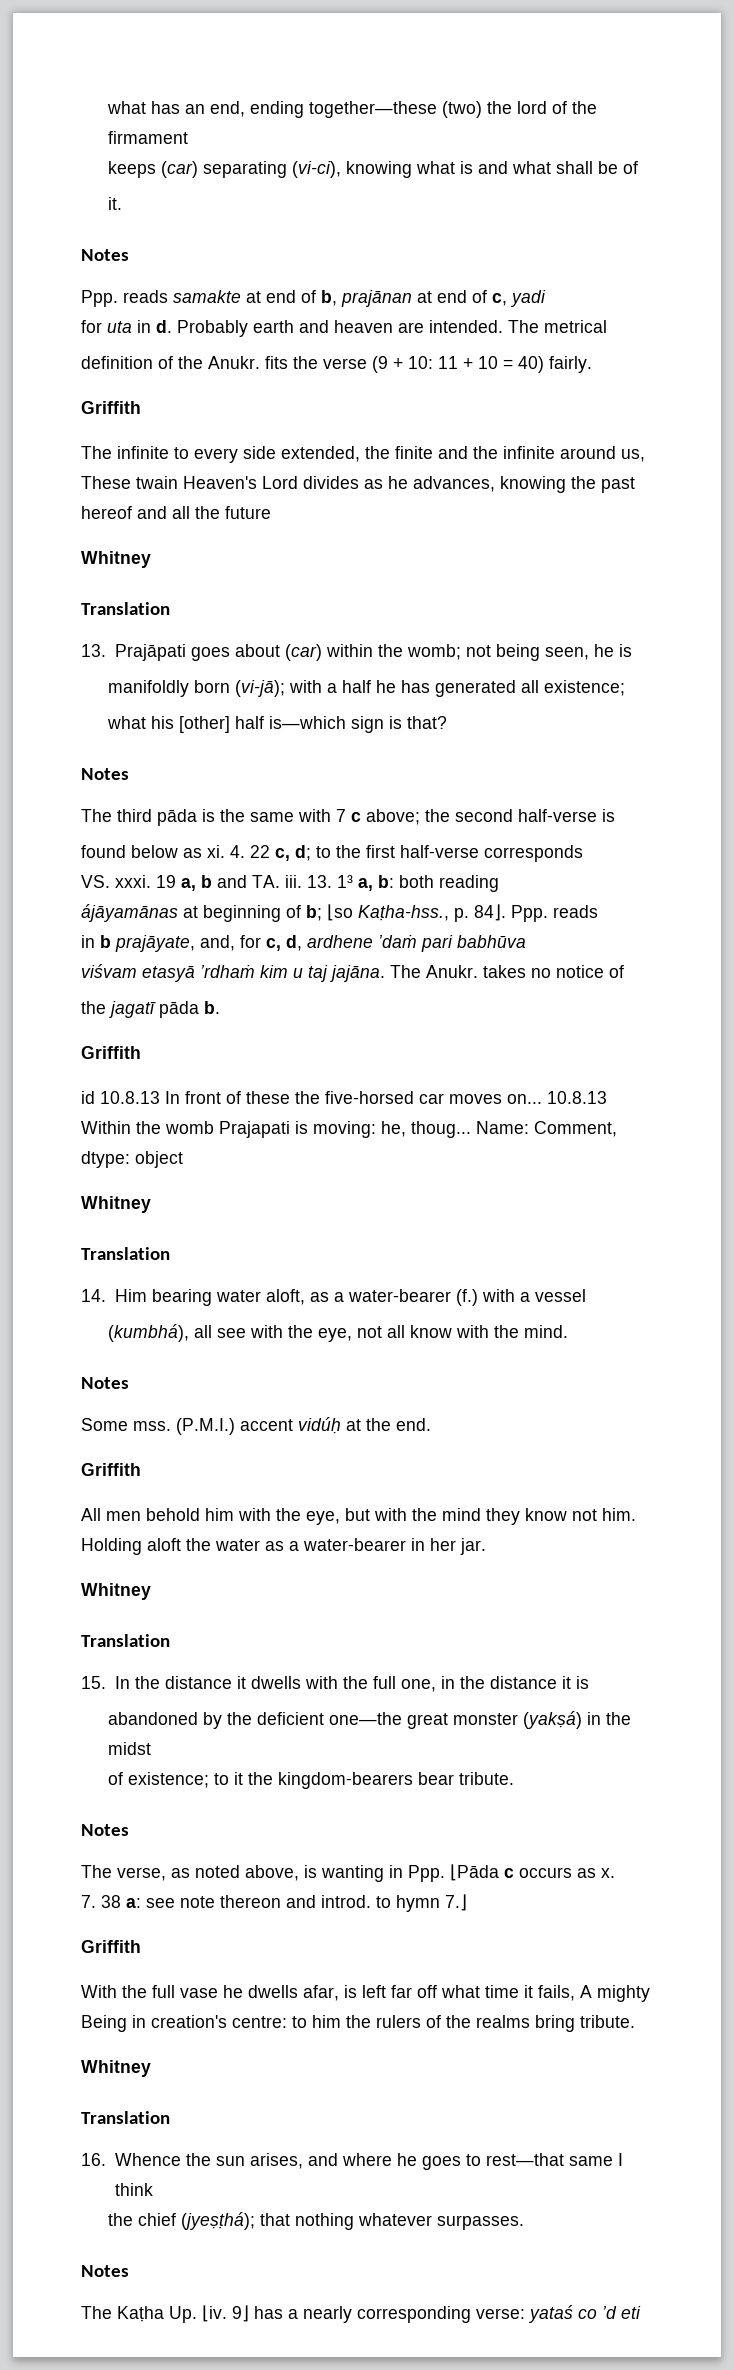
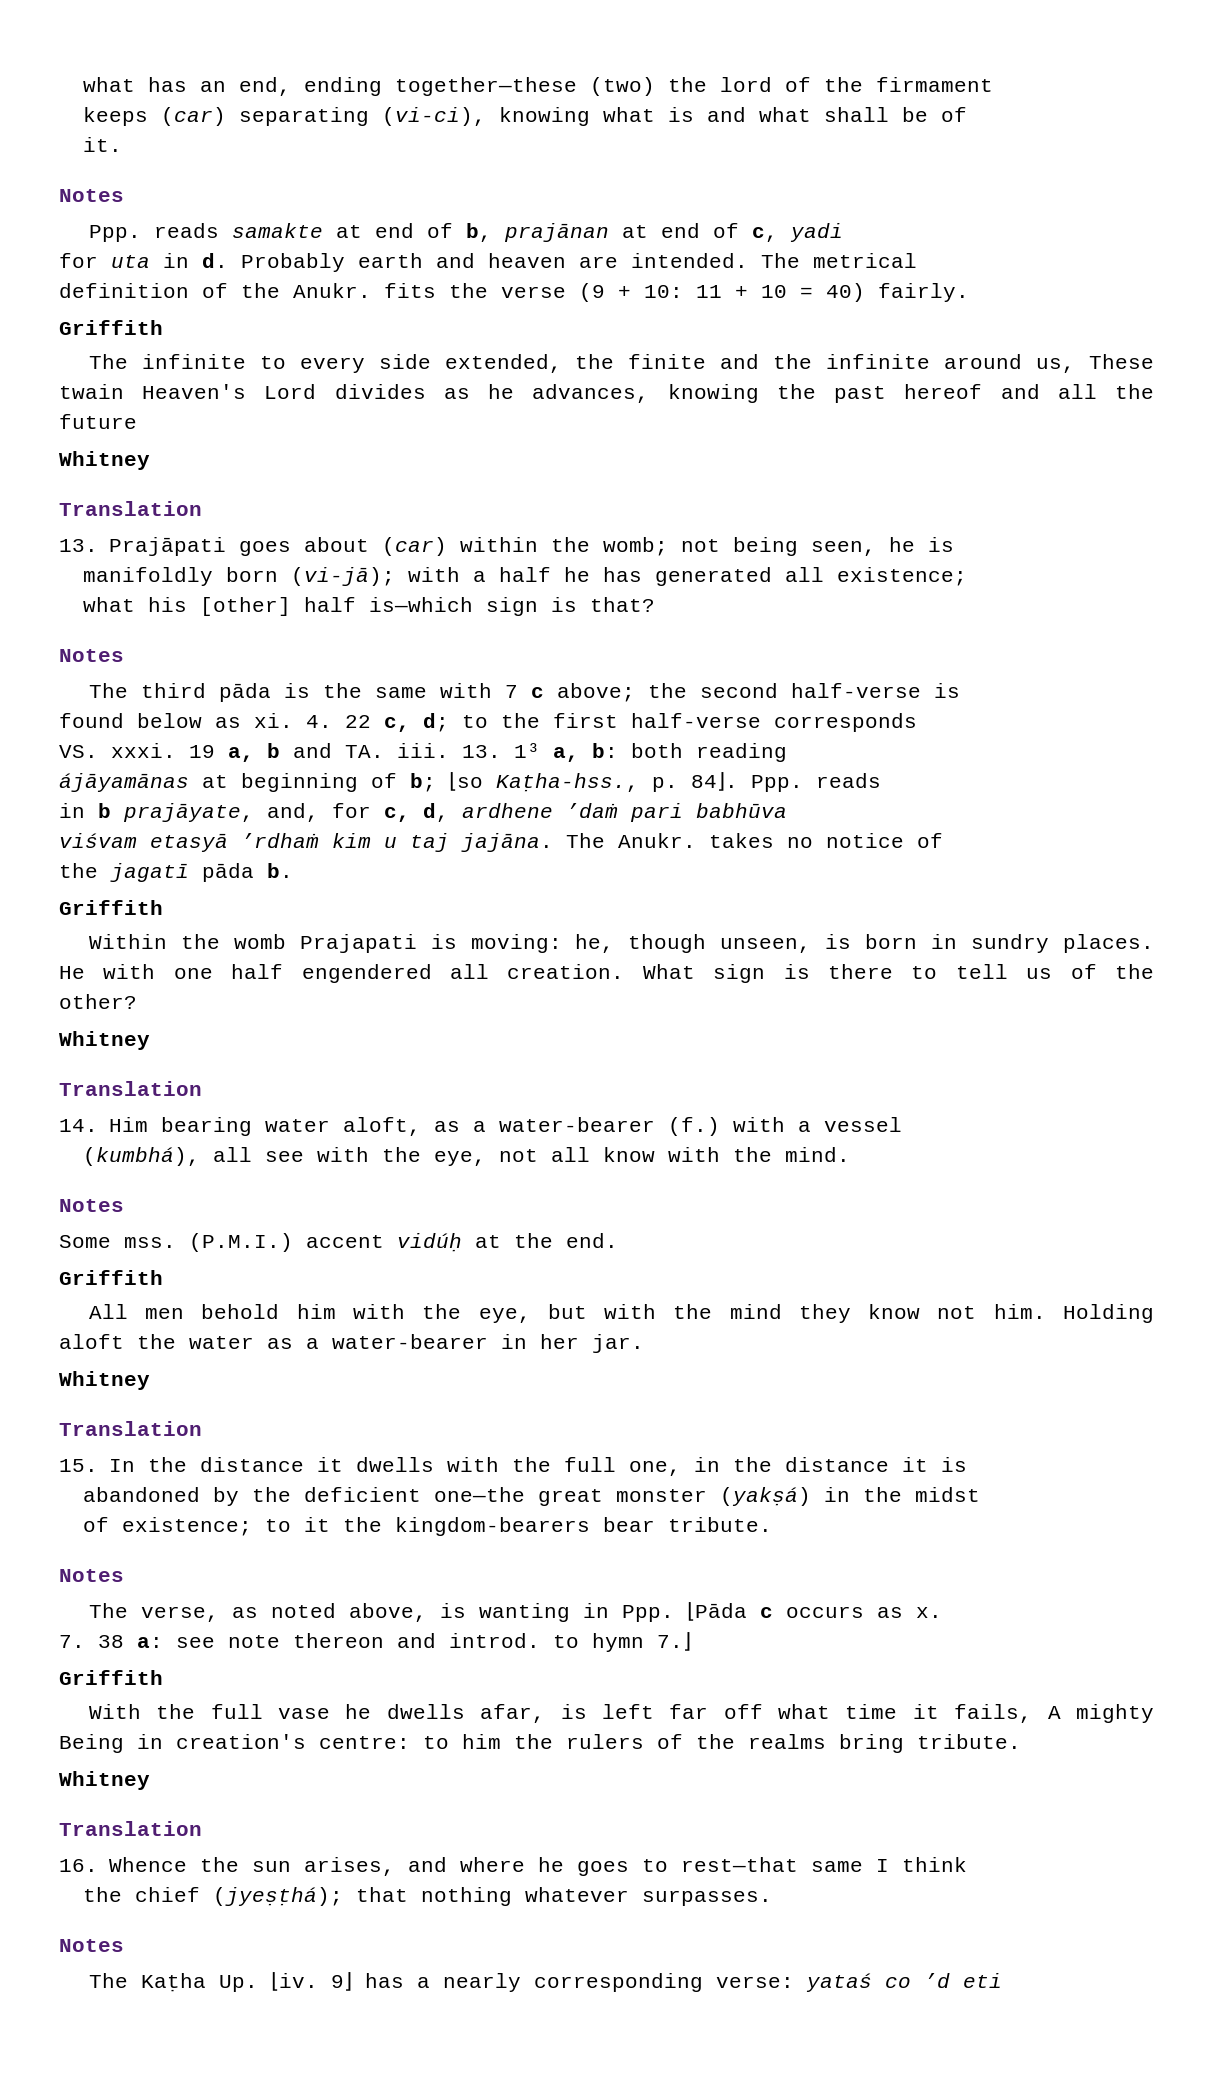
[81,1091,607,1104] id 10.8.13 In front of these the five-horsed car moves on... 10.8.13 -> (163, 907) none
[411,1121,617,1138] [81,1151,183,1168] thoug... Name: Comment, dtype: object -> [628,934,1155,953] [59,964,1154,983] [59,994,137,1009] though unseen, is born in sundry places. He with one half engendered all creation. What sign is there to tell us of the other?

